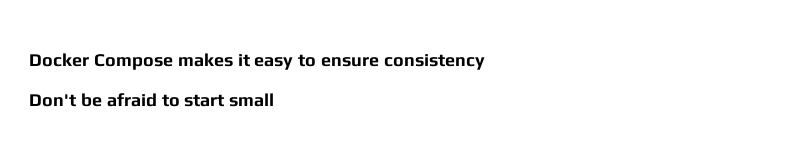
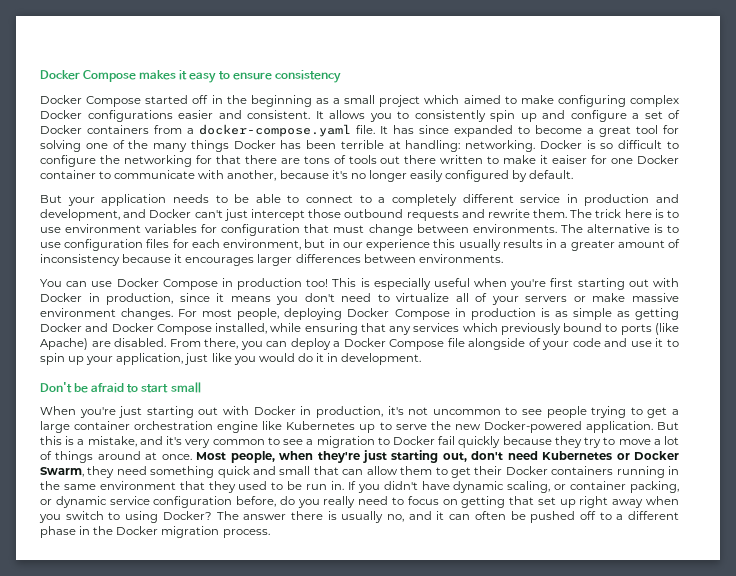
(486, 62) none -> [40,95,679,107] [40,110,680,122] [40,124,679,137] [40,140,679,152] [40,155,680,167] [40,170,574,182] [40,194,679,206] [40,209,679,221] [40,224,680,236] [40,239,681,251] [40,254,503,266] [40,278,679,290] [40,293,679,305] [40,308,679,320] [40,323,679,335] [40,338,679,350] [40,353,422,365] // Docker Compose started off in the beginning as a small project which aimed to make configuring complex Docker configurations easier and consistent. It allows you to consistently spin up and configure a set of Docker containers from a docker-compose.yaml file. It has since expanded to become a great tool for solving one of the many things Docker has been terrible at handling: networking. Docker is so difficult to configure the networking for that there are tons of tools out there written to make it eaiser for one Docker container to communicate with another, because it's no longer easily configured by default. // But your application needs to be able to connect to a completely different service in production and development, and Docker can't just intercept those outbound requests and rewrite them. The trick here is to use environment variables for configuration that must change between environments. The alternative is to use configuration files for each environment, but in our experience this usually results in a greater amount of inconsistency because it encourages larger differences between environments. // You can use Docker Compose in production too! This is especially useful when you're first starting out with Docker in production, since it means you don't need to virtualize all of your servers or make massive environment changes. For most people, deploying Docker Compose in production is as simple as getting Docker and Docker Compose installed, while ensuring that any services which previously bound to ports (like Apache) are disabled. From there, you can deploy a Docker Compose file alongside of your code and use it to spin up your application, just like you would do it in development.
(275, 100) none -> [40,406,679,418] [40,421,680,433] [40,436,680,448] [40,450,679,463] [40,466,680,478] [40,481,680,493] [40,496,680,508] [39,511,679,523] [40,526,270,538] // When you're just starting out with Docker in production, it's not uncommon to see people trying to get a large container orchestration engine like Kubernetes up to serve the new Docker-powered application. But this is a mistake, and it's very common to see a migration to Docker fail quickly because they try to move a lot of things around at once. Most people, when they're just starting out, don't need Kubernetes or Docker Swarm, they need something quick and small that can allow them to get their Docker containers running in the same environment that they used to be run in. If you didn't have dynamic scaling, or container packing, or dynamic service configuration before, do you really need to focus on getting that set up right away when you switch to using Docker? The answer there is usually no, and it can often be pushed off to a different phase in the Docker migration process.

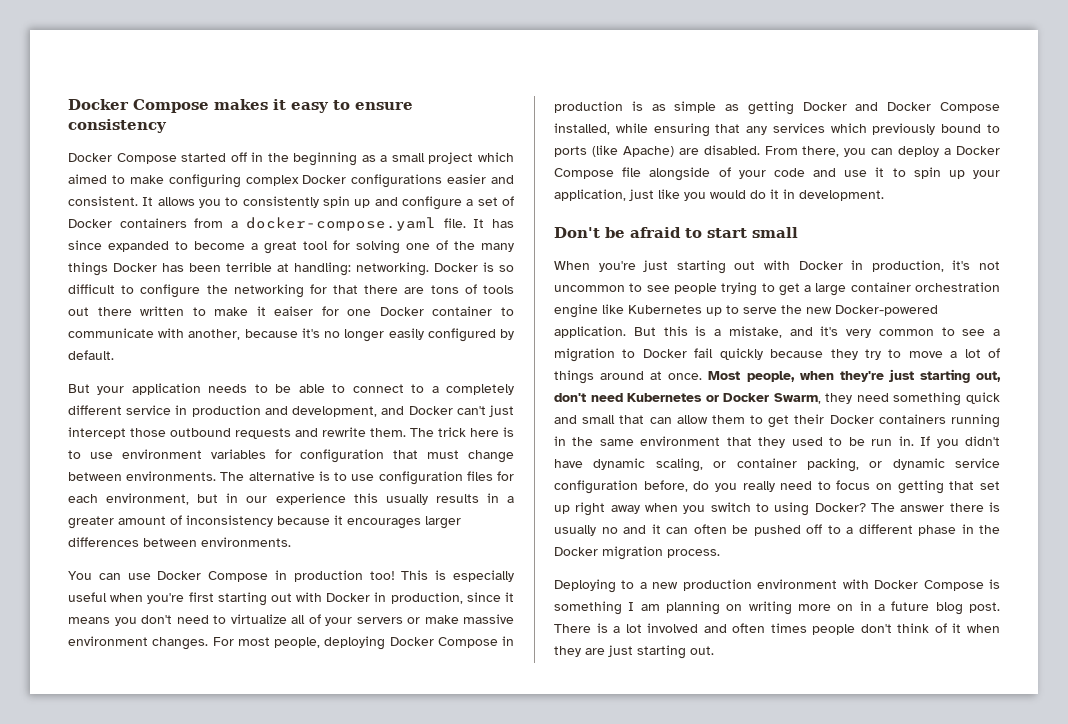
[386,514,404,522] no, -> [601,527,618,534] no
(270, 533) none -> [554,579,1000,593] [554,601,1000,615] [554,623,1000,635] [554,645,714,659] // Deploying to a new production environment with Docker Compose is something I am planning on writing more on in a future blog post. There is a lot involved and often times people don't think of it when they are just starting out.

